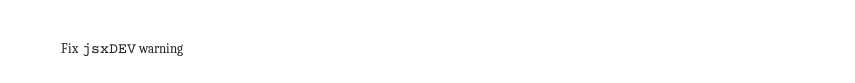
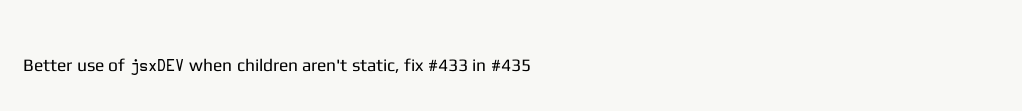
[61,43,184,57] Fix jsxDEV warning -> [23,58,531,75] Better use of jsxDEV when children aren't static, fix #433 in #435

